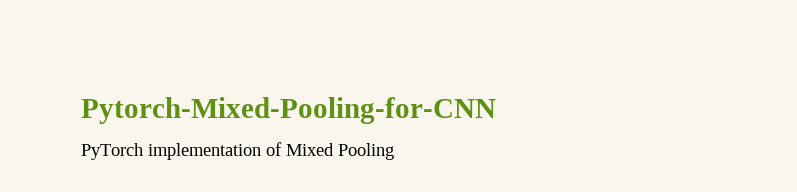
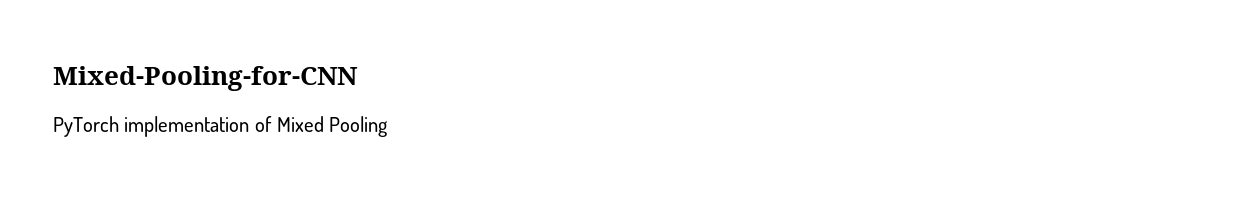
[81,97,496,124] Pytorch-Mixed-Pooling-for-CNN -> [53,66,358,91] Mixed-Pooling-for-CNN

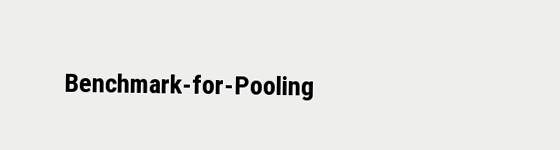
[53,66,358,91] [53,116,389,137] Mixed-Pooling-for-CNN // PyTorch implementation of Mixed Pooling -> [63,72,314,101] Benchmark-for-Pooling

